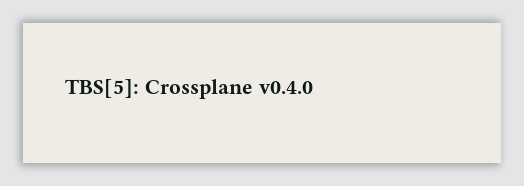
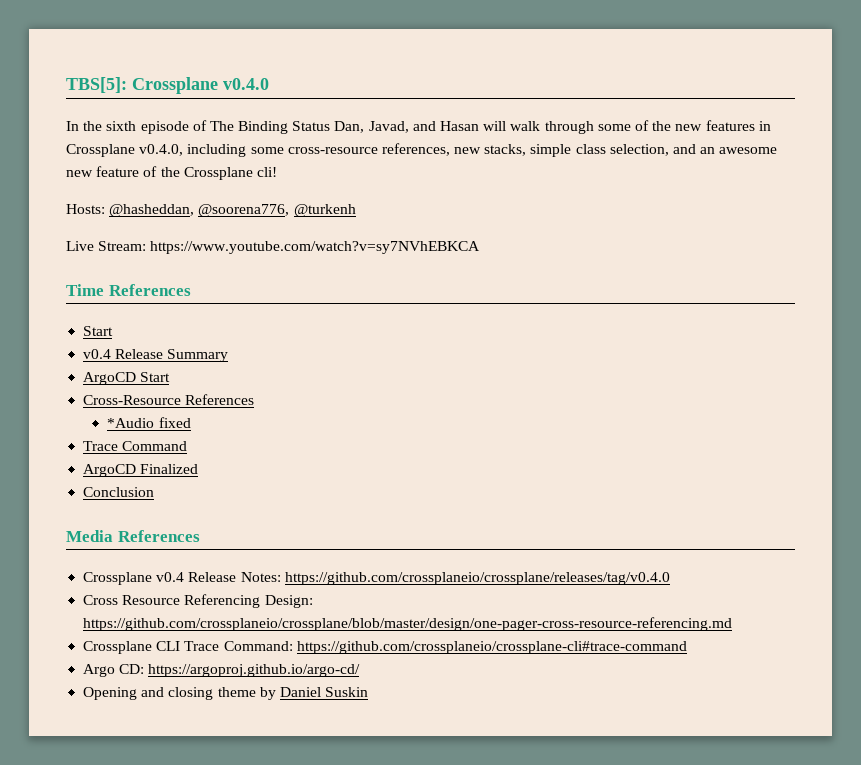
(313, 87) none -> [66,120,771,134] [66,143,778,157] [66,166,277,180] [66,204,356,217] [66,241,481,254] [66,284,191,296] [83,326,114,336] [83,349,229,362] [83,372,171,385] [83,394,255,405] [107,417,191,428] [83,441,188,451] [83,464,199,477] [83,487,155,497] [66,530,200,542] [83,572,670,585] [83,594,313,608] [83,617,733,631] [83,641,687,654] [83,664,361,677] [83,687,369,700] // In the sixth episode of The Binding Status Dan, Javad, and Hasan will walk through some of the new features in Crossplane v0.4.0, including some cross-resource references, new stacks, simple class selection, and an awesome new feature of the Crossplane cli! // Hosts: @hasheddan, @soorena776, @turkenh // Live Stream: https://www.youtube.com/watch?v=sy7NVhEBKCA // Time References // Start // v0.4 Release Summary // ArgoCD Start // Cross-Resource References // *Audio fixed // Trace Command // ArgoCD Finalized // Conclusion // Media References // Crossplane v0.4 Release Notes: https://github.com/crossplaneio/crossplane/releases/tag/v0.4.0 // Cross Resource Referencing Design: https://github.com/crossplaneio/crossplane/blob/master/design/one-pager-cross-resource-referencing.md // Crossplane CLI Trace Command: https://github.com/crossplaneio/crossplane-cli#trace-command // Argo CD: https://argoproj.github.io/argo-cd/ // Opening and closing theme by Daniel Suskin

